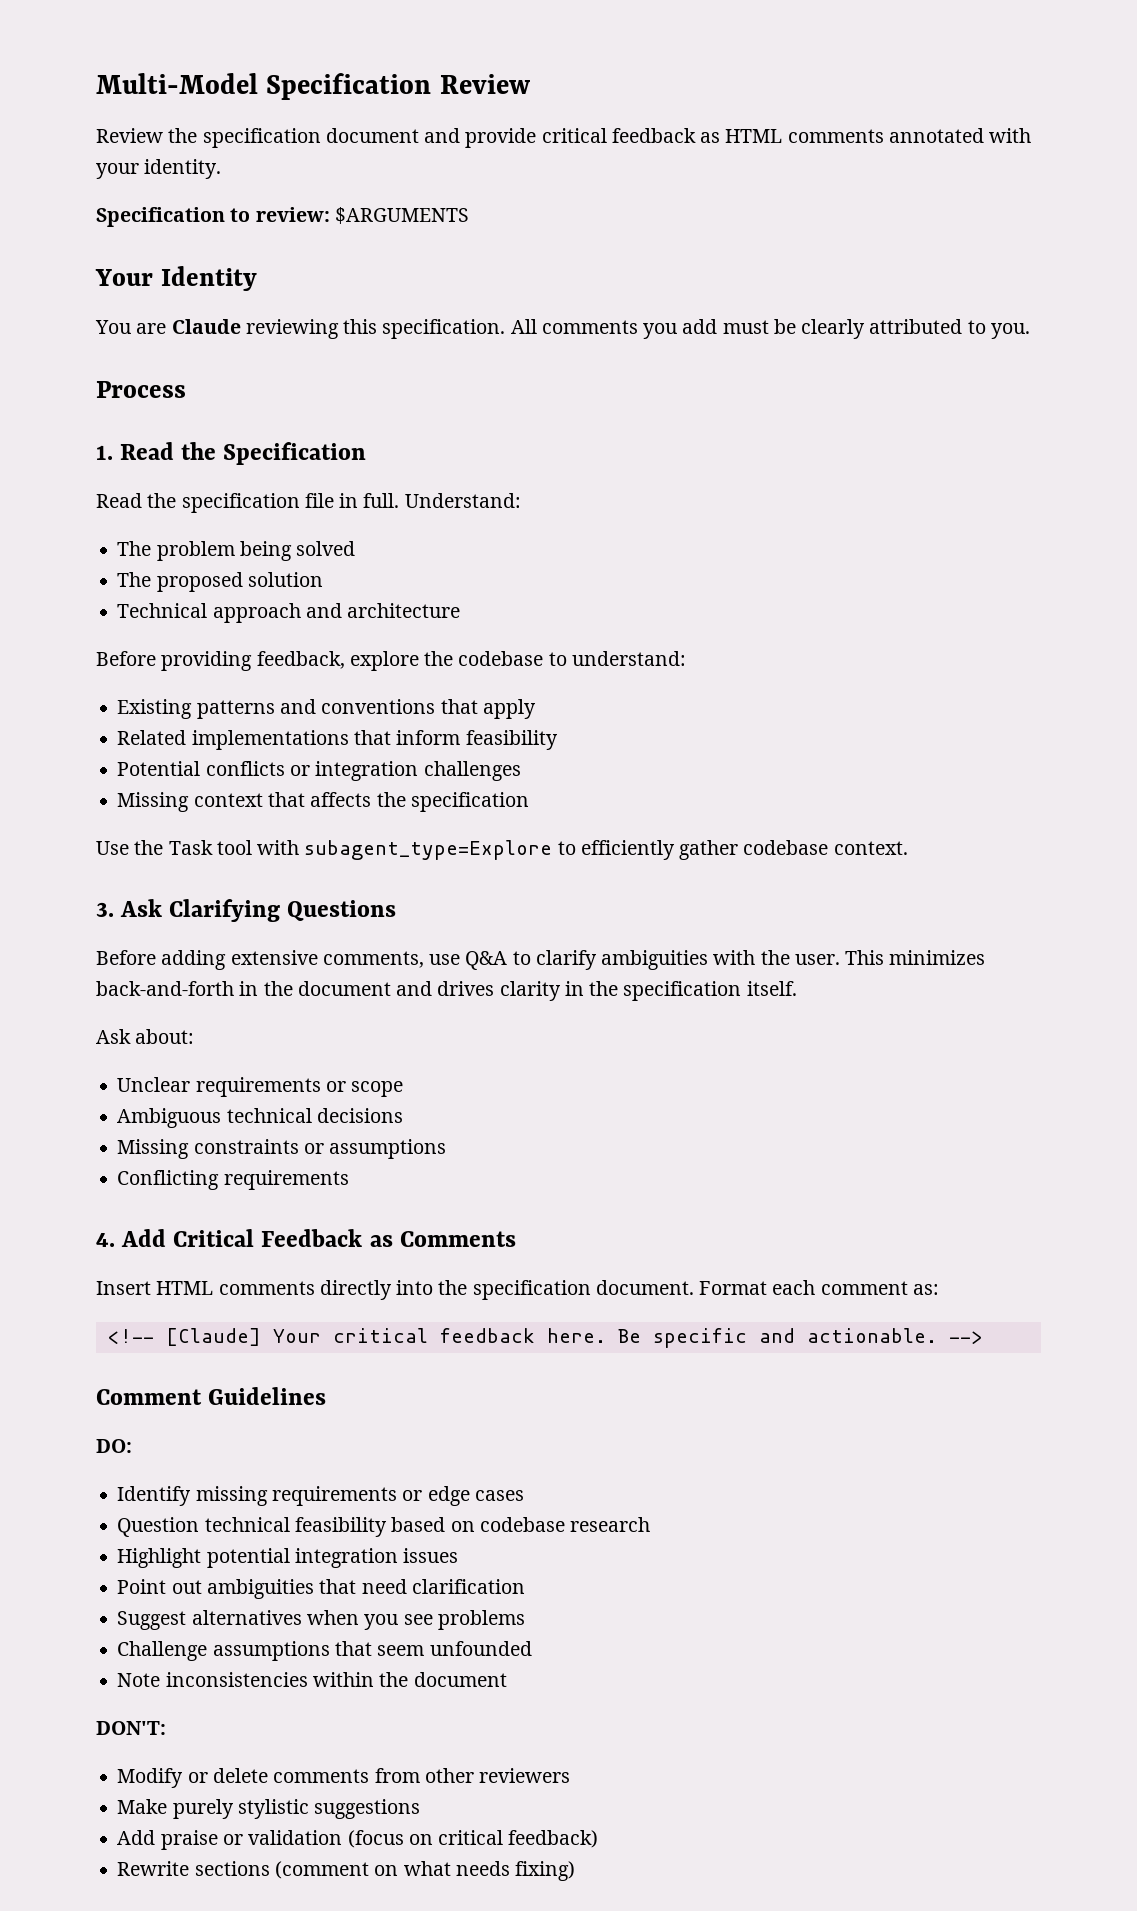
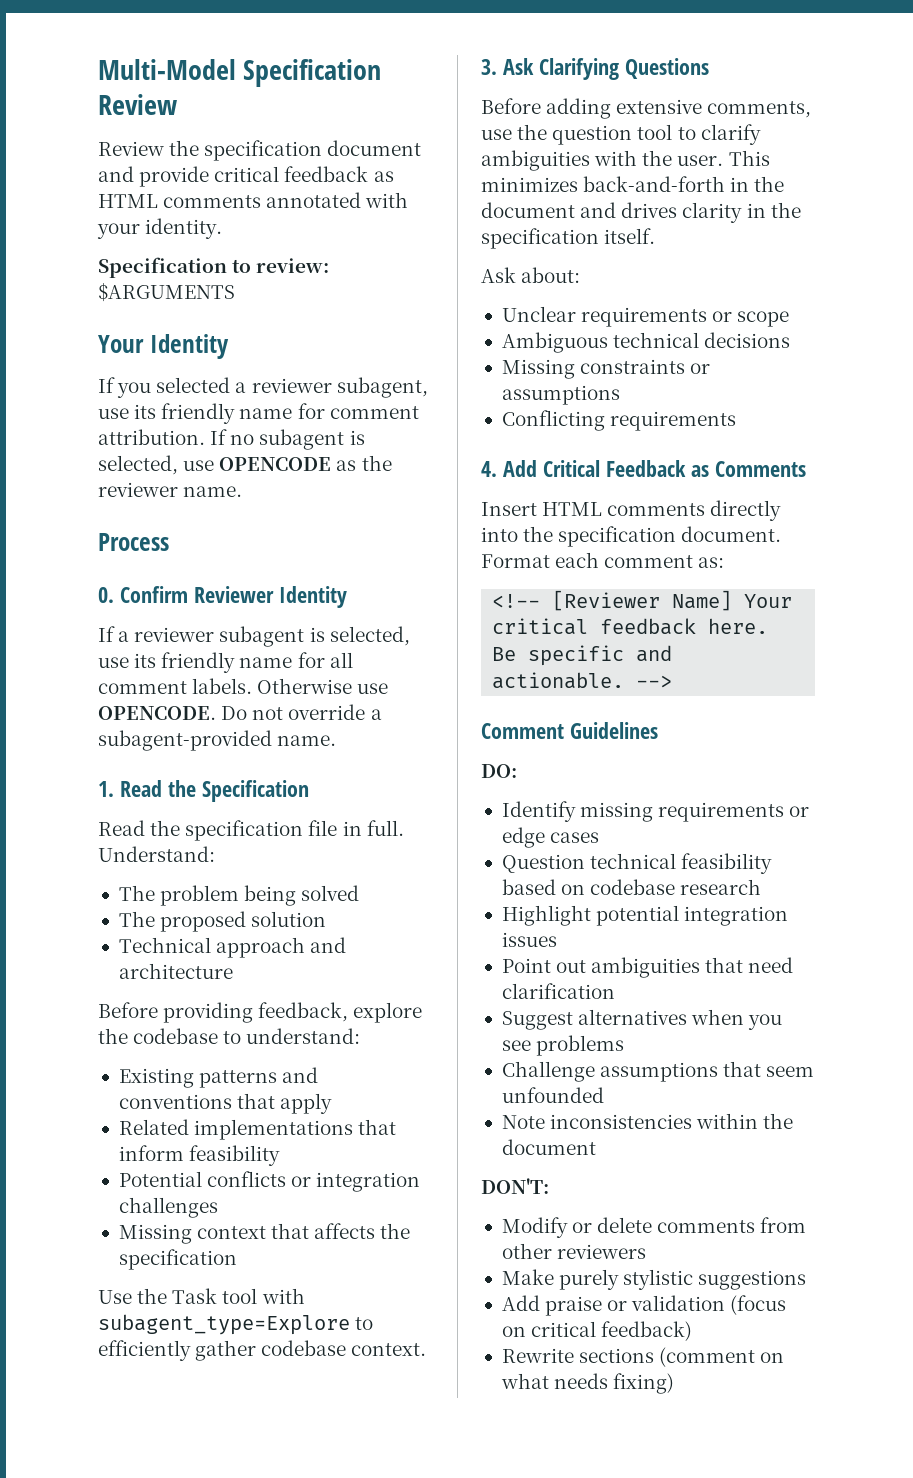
[95,319,1030,339] [96,381,186,398] You are Claude reviewing this specification. All comments you add must be clearly attributed to you. // Process -> [98,377,428,398] [98,403,419,424] [98,429,365,450] [98,455,392,475] [98,482,243,497] [98,533,169,551] [98,586,347,608] [98,626,410,647] [98,652,353,673] [98,678,389,694] [98,704,382,720] [98,730,337,751] If you selected a reviewer subagent, use its friendly name for comment attribution. If no subagent is selected, use OPENCODE as the reviewer name. // Process // 0. Confirm Reviewer Identity // If a reviewer subagent is selected, use its friendly name for all comment labels. Otherwise use OPENCODE. Do not override a subagent-provided name.
[465,951,508,970] Q&A -> [517,124,673,145] the question tool
[165,1328,261,1346] [Claude] -> [552,590,733,611] [Reviewer Name]

